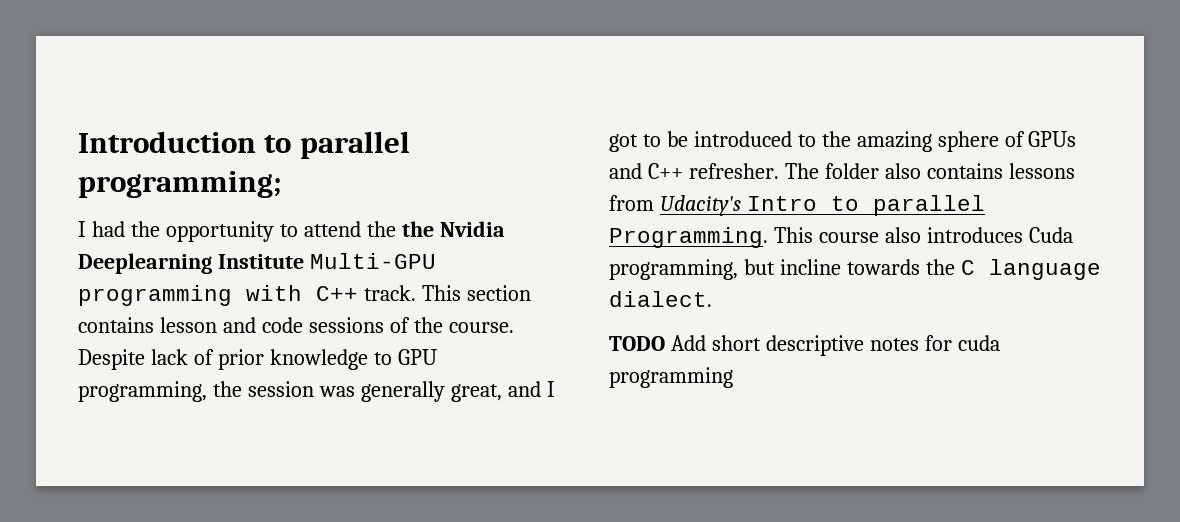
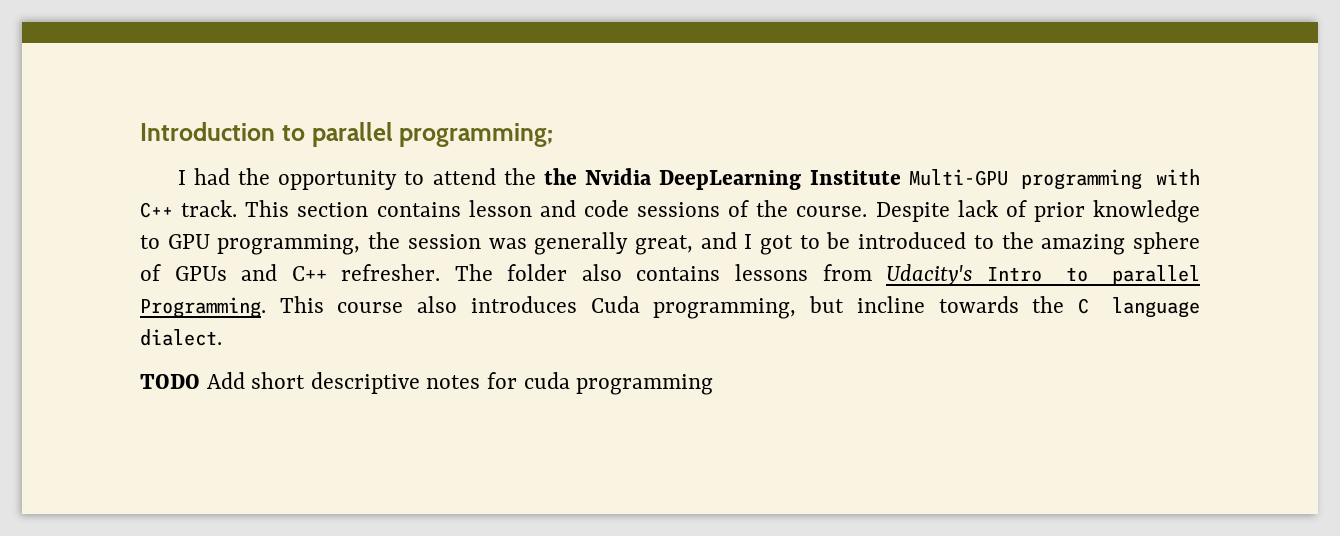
[78,253,212,274] Deeplearning -> [659,170,802,190] DeepLearning

